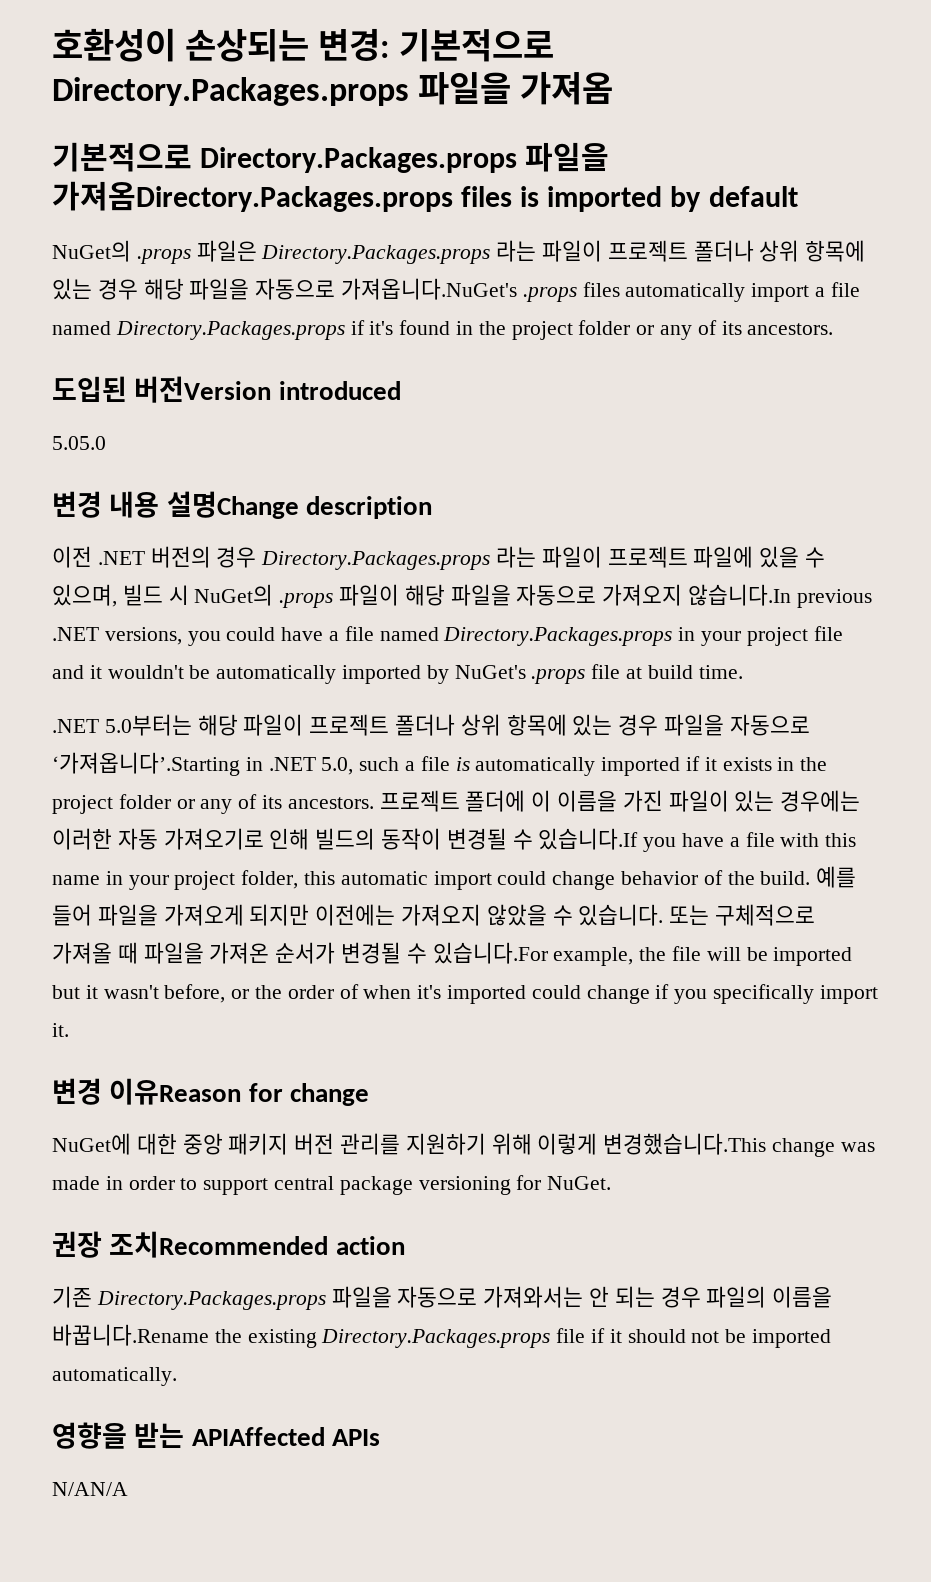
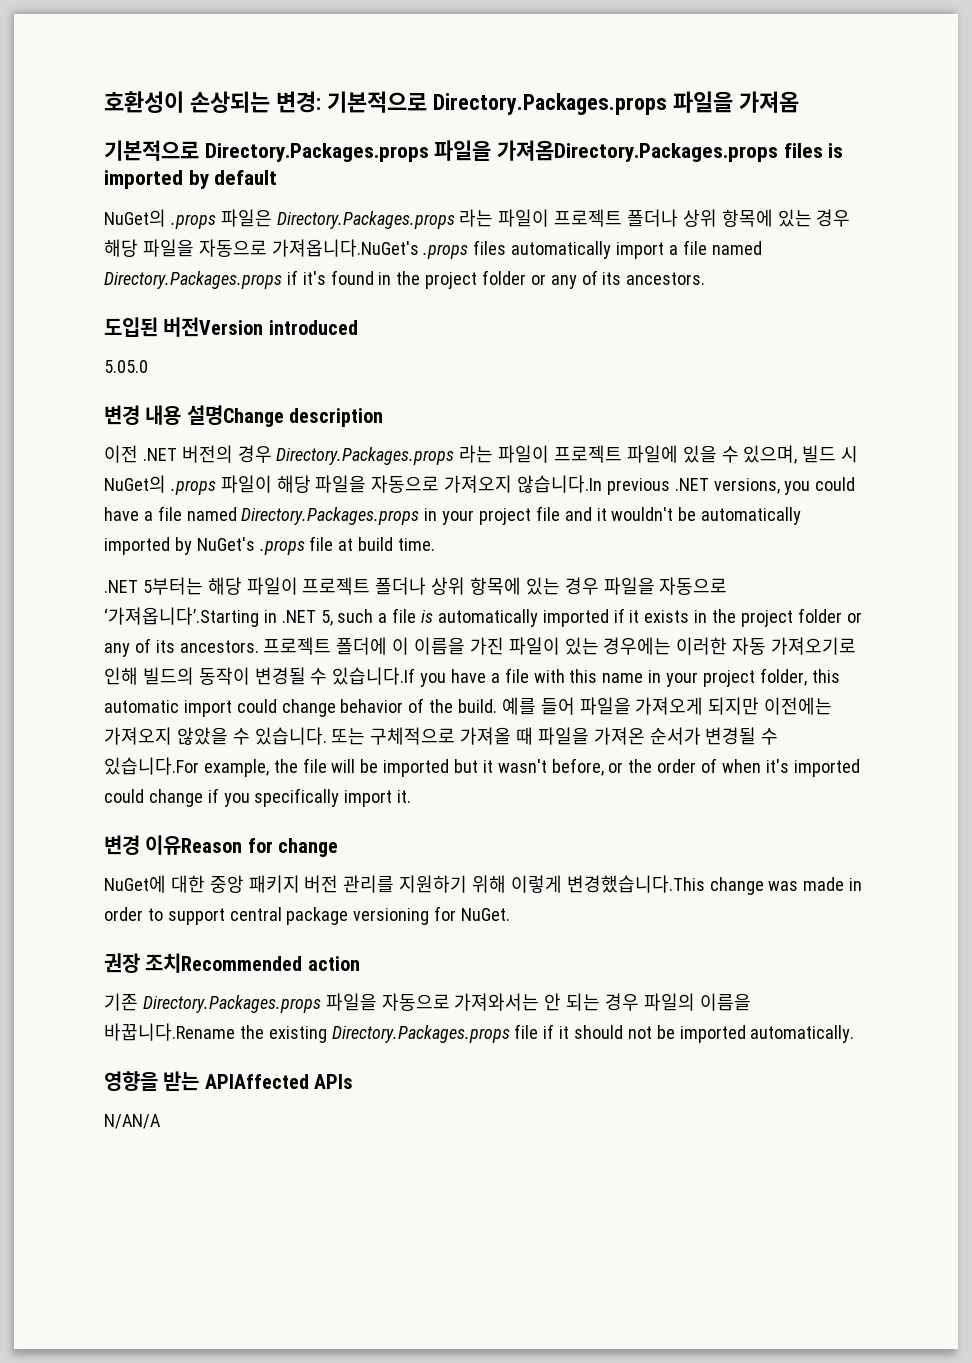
[104,714,192,736] 5.0부터는 -> [142,577,203,595] 5부터는
[321,757,354,775] 5.0, -> [320,610,333,626] 5,

